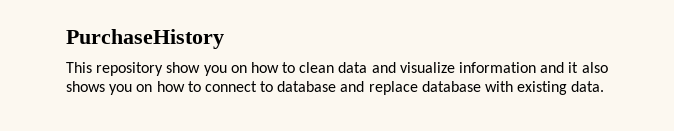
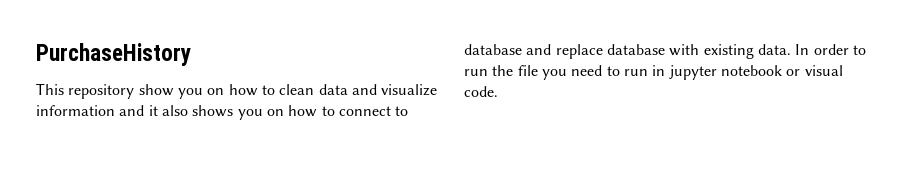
(605, 86) none -> [795,44,866,55] [464,65,843,80] [464,86,498,97] In order to run the file you need to run in jupyter notebook or visual code.

